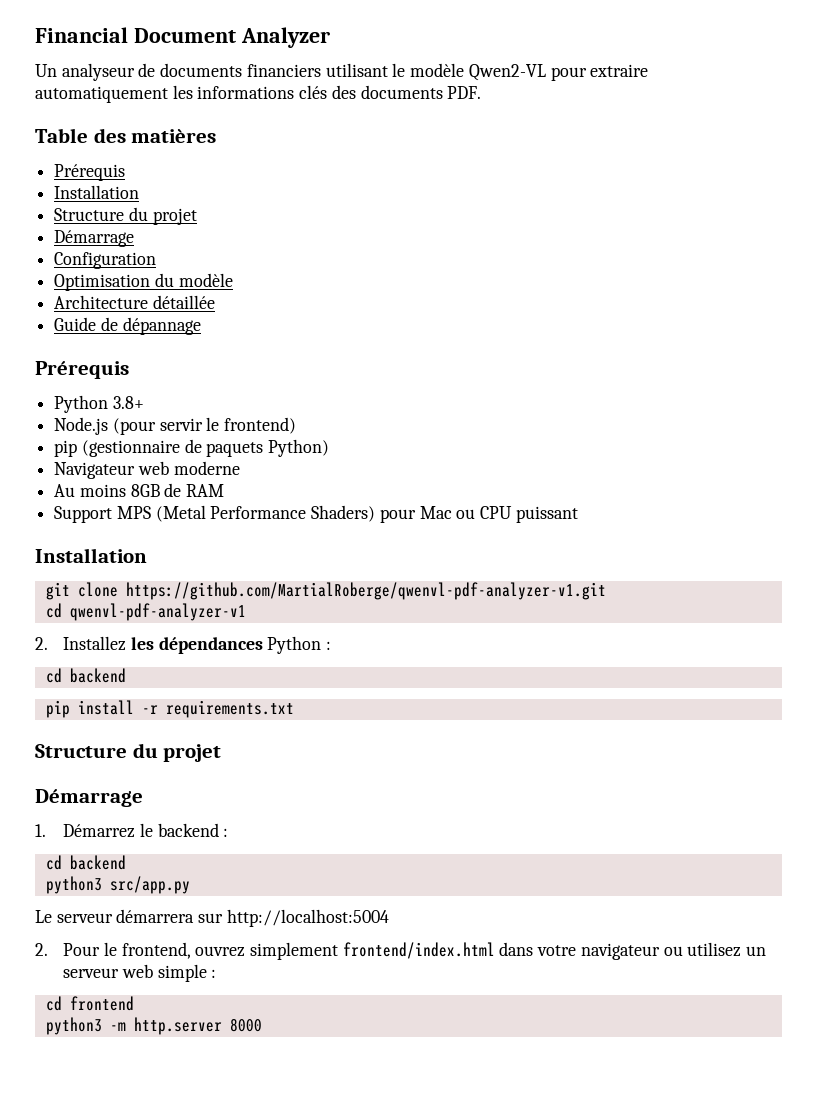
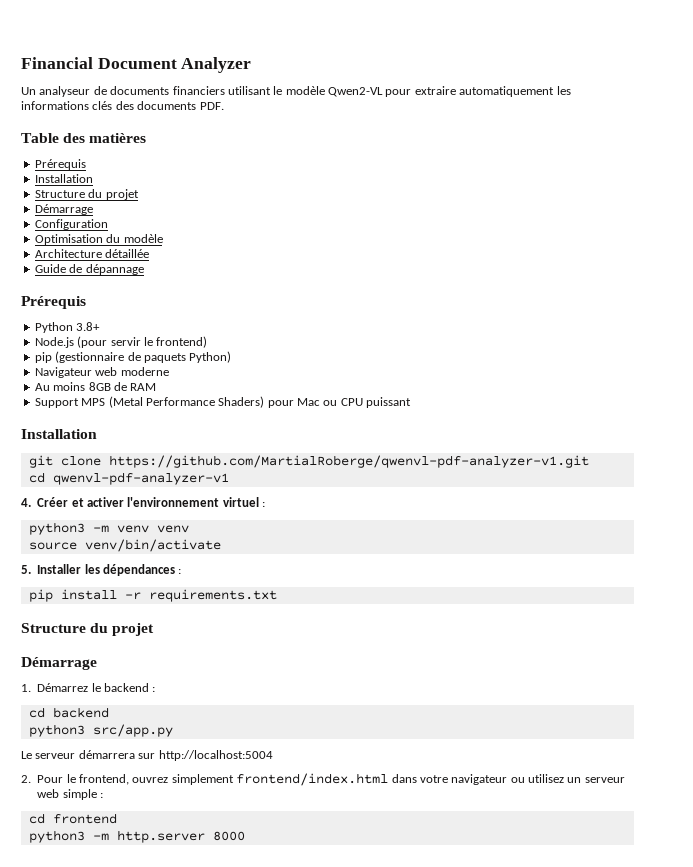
[35,636,127,651] 2. Installez -> [21,497,266,507] [28,522,189,535] [28,539,221,552] [21,564,82,574] 4. Créer et activer l'environnement virtuel : // python3 -m venv venv // source venv/bin/activate // 5. Installer
[267,636,332,654] [45,668,126,683] Python : // cd backend -> [178,569,182,574] :

